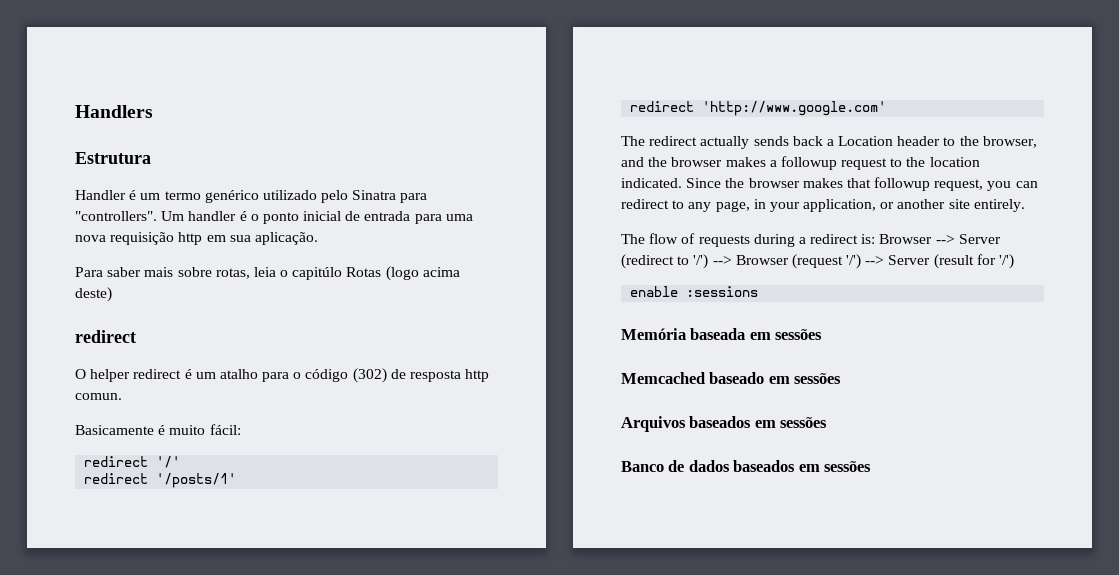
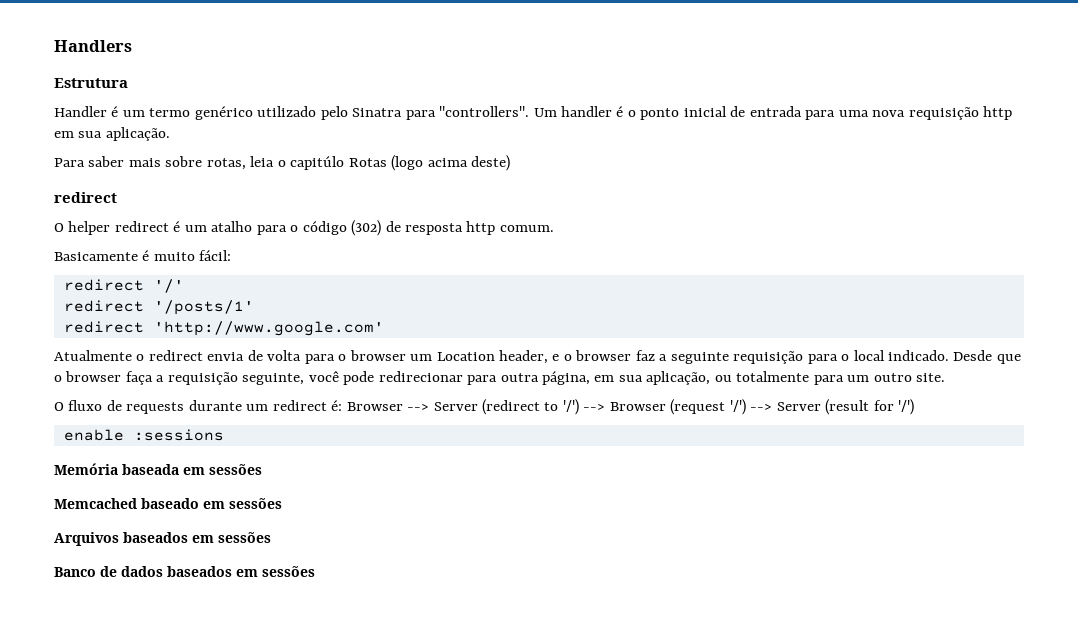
[75,393,122,400] comun. -> [499,225,554,232] comum.
[621,136,1037,149] [621,156,980,170] [621,177,1038,191] [621,199,1025,212] [621,233,876,247] The redirect actually sends back a Location header to the browser, and the browser makes a followup request to the location indicated. Since the browser makes that followup request, you can redirect to any page, in your application, or another site entirely. // The flow of requests during a redirect is: -> [54,350,1021,364] [54,371,946,385] [54,400,343,414] Atualmente o redirect envia de volta para o browser um Location header, e o browser faz a seguinte requisição para o local indicado. Desde que o browser faça a requisição seguinte, você pode redirecionar para outra página, em sua aplicação, ou totalmente para um outro site. // O fluxo de requests durante um redirect é:

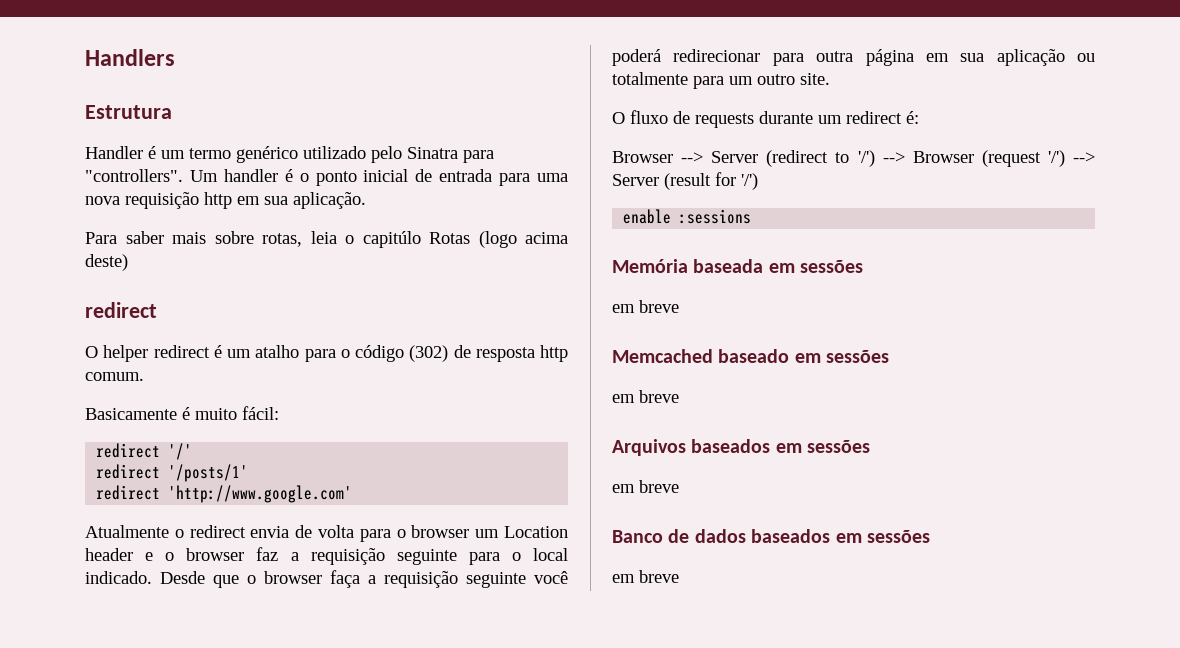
[499,350,549,364] header, -> [85,548,133,561] header
[670,351,804,364] seguinte requisição -> [310,548,457,565] requisição seguinte
[242,371,375,385] seguinte, você pode -> [466,571,568,588] [612,49,661,66] seguinte você poderá
[542,371,711,385] página, em sua aplicação, -> [865,49,1065,66] página em sua aplicação
(343, 405) none -> (919, 117) //
(262, 469) none -> [612,300,679,313] // em breve
(282, 503) none -> [612,390,679,403] // em breve
(271, 537) none -> [612,480,679,493] // em breve
(315, 571) none -> [612,570,679,583] // em breve

